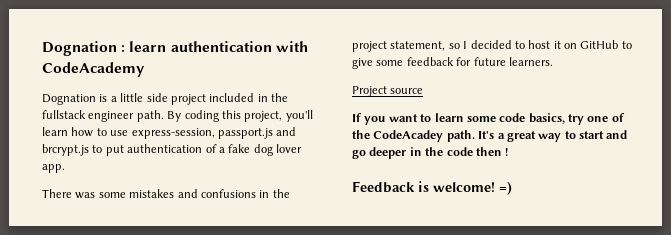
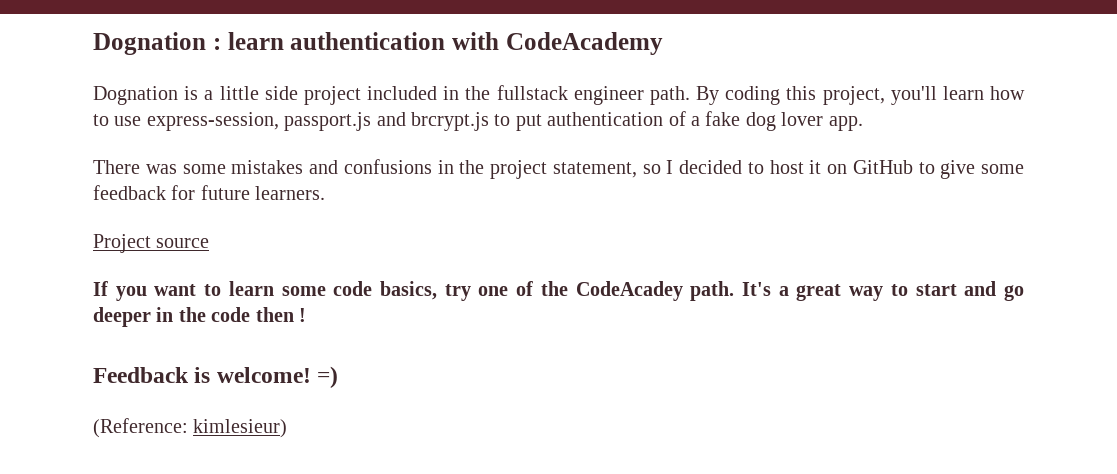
(512, 188) none -> [93,418,288,438] // (Reference: kimlesieur)

